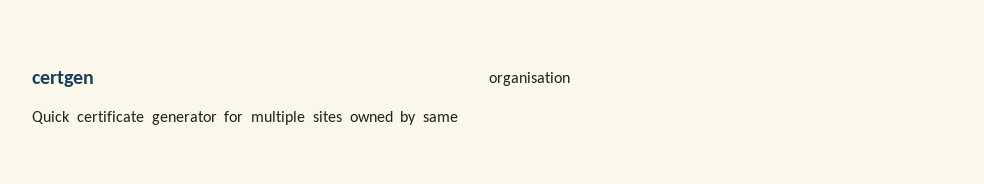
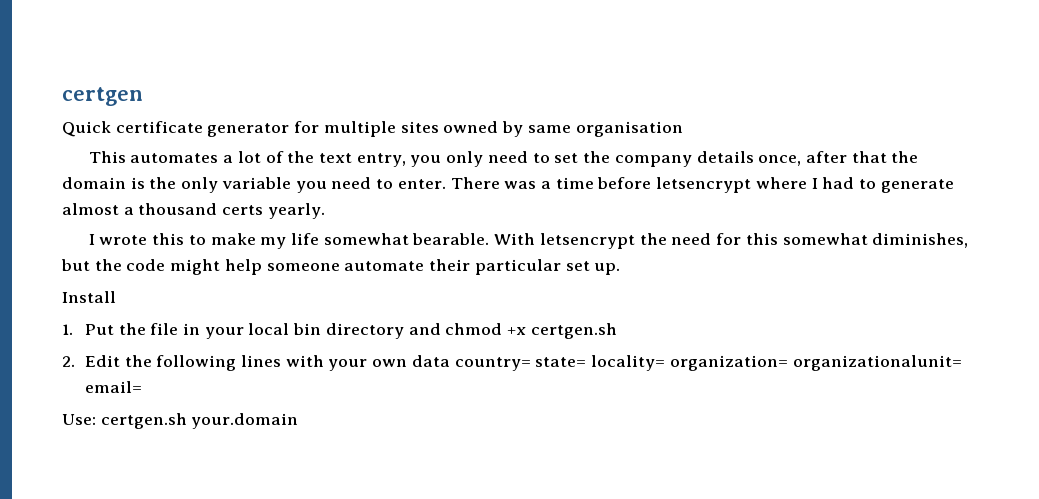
(570, 79) none -> [88,151,919,167] [62,177,954,193] [62,203,325,219] [88,233,969,249] [61,259,621,275] [62,291,116,303] [62,323,617,339] [62,355,962,371] [84,381,142,393] [62,413,299,429] // This automates a lot of the text entry, you only need to set the company details once, after that the domain is the only variable you need to enter. There was a time before letsencrypt where I had to generate almost a thousand certs yearly. // I wrote this to make my life somewhat bearable. With letsencrypt the need for this somewhat diminishes, but the code might help someone automate their particular set up. // Install // 1. Put the file in your local bin directory and chmod +x certgen.sh // 2. Edit the following lines with your own data country= state= locality= organization= organizationalunit= email= // Use: certgen.sh your.domain

